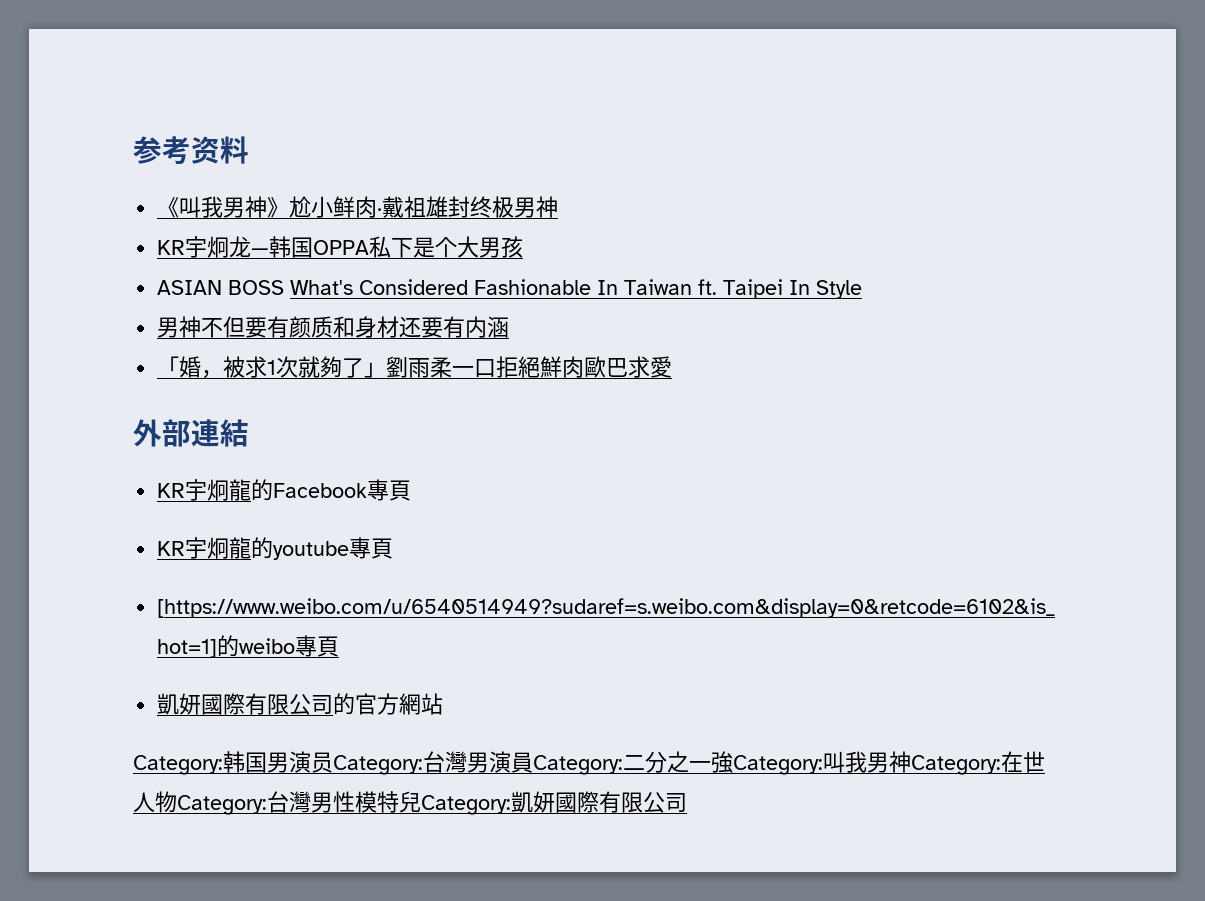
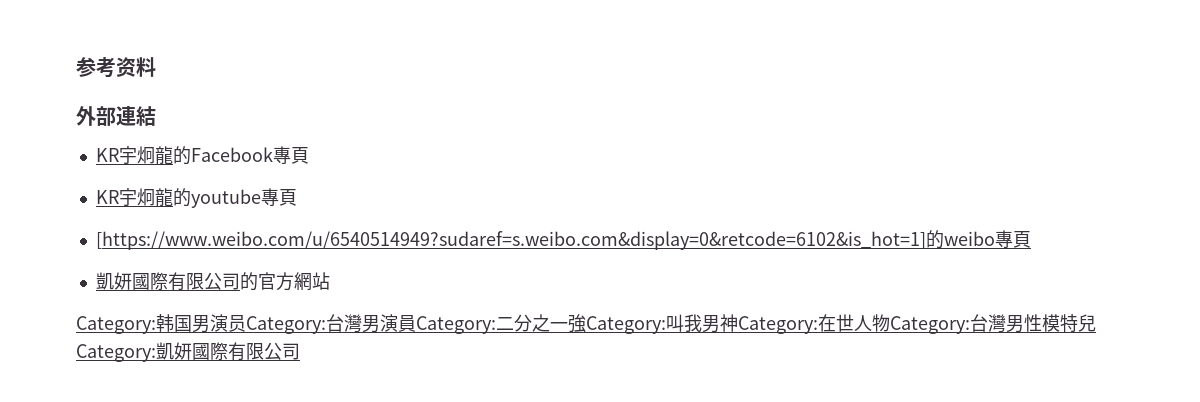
[157,196,559,218] [157,236,524,258] [157,279,863,299] [157,316,510,338] [157,356,673,379] // 《叫我男神》尬小鲜肉·戴祖雄封终极男神 // KR宇炯龙—韩国OPPA私下是个大男孩 // ASIAN BOSS What's Considered Fashionable In Taiwan ft. Taipei In Style // 男神不但要有颜质和身材还要有内涵 // 「婚，被求1次就夠了」劉雨柔一口拒絕鮮肉歐巴求愛 -> (156, 67) none

